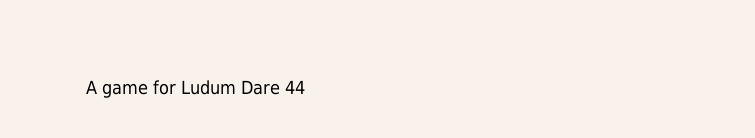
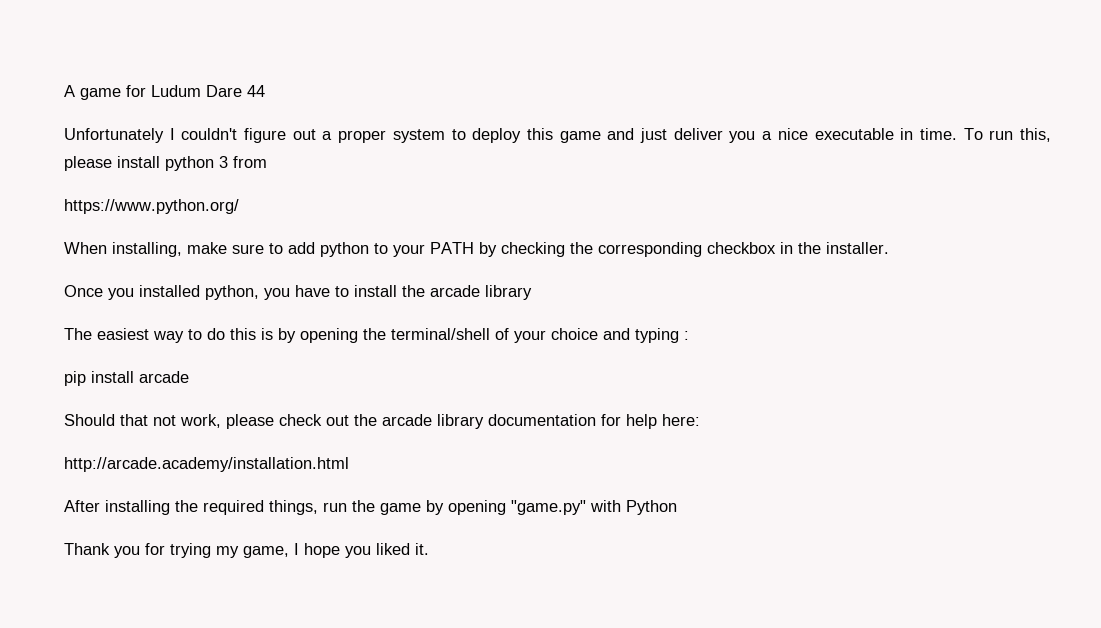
(305, 87) none -> [64,128,1051,143] [64,156,267,171] [64,199,239,214] [64,242,889,257] [64,285,532,300] [64,328,689,343] [64,371,189,386] [64,414,700,429] [64,457,349,472] [64,500,677,515] [64,543,429,558] // Unfortunately I couldn't figure out a proper system to deploy this game and just deliver you a nice executable in time. To run this, please install python 3 from // https://www.python.org/ // When installing, make sure to add python to your PATH by checking the corresponding checkbox in the installer. // Once you installed python, you have to install the arcade library // The easiest way to do this is by opening the terminal/shell of your choice and typing : // pip install arcade // Should that not work, please check out the arcade library documentation for help here: // http://arcade.academy/installation.html // After installing the required things, run the game by opening "game.py" with Python // Thank you for trying my game, I hope you liked it.

